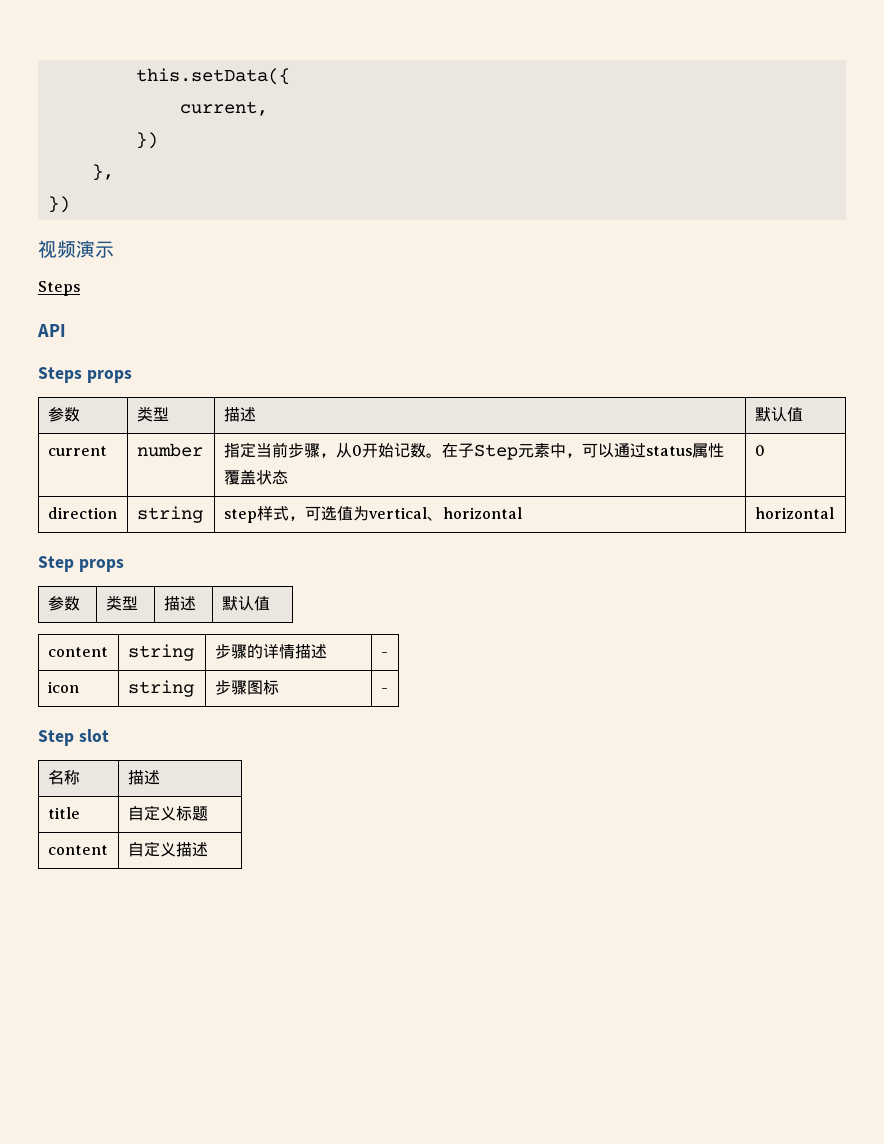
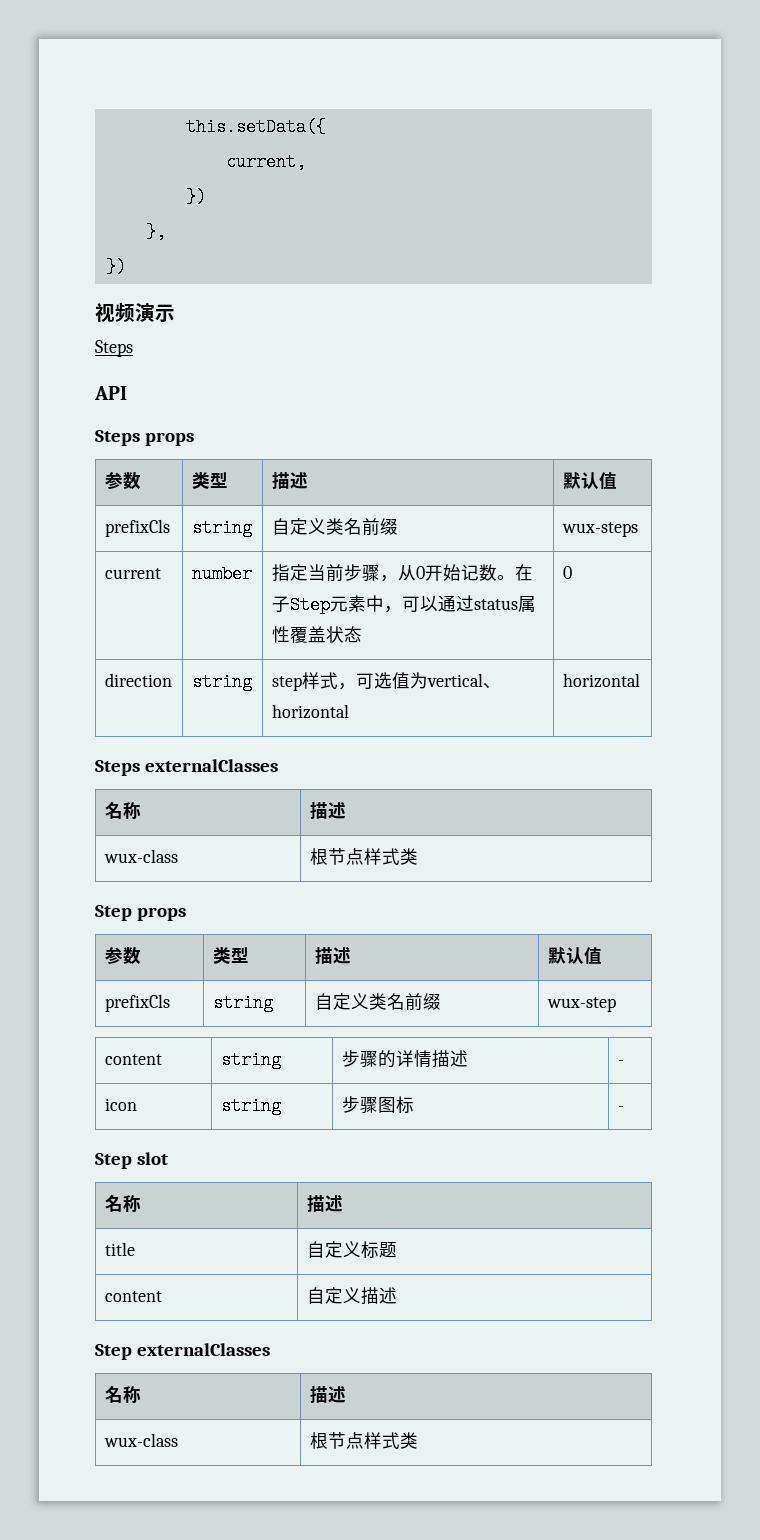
(803, 414) none -> [104,519,170,537] [191,519,252,537] [271,518,398,536] [561,522,638,537] // prefixCls | string | 自定义类名前缀 | wux-steps
(834, 513) none -> [95,759,278,776] [104,802,141,820] [309,802,346,819] [103,849,178,863] [309,848,418,865] // Steps externalClasses // 名称 | 描述 // wux-class | 根节点样式类
(270, 603) none -> [104,994,170,1012] [212,994,273,1012] [314,993,441,1011] [546,997,616,1012] // prefixCls | string | 自定义类名前缀 | wux-step
(208, 849) none -> [95,1343,270,1360] [104,1386,141,1404] [309,1386,346,1403] [103,1433,178,1447] [309,1432,418,1449] // Step externalClasses // 名称 | 描述 // wux-class | 根节点样式类

